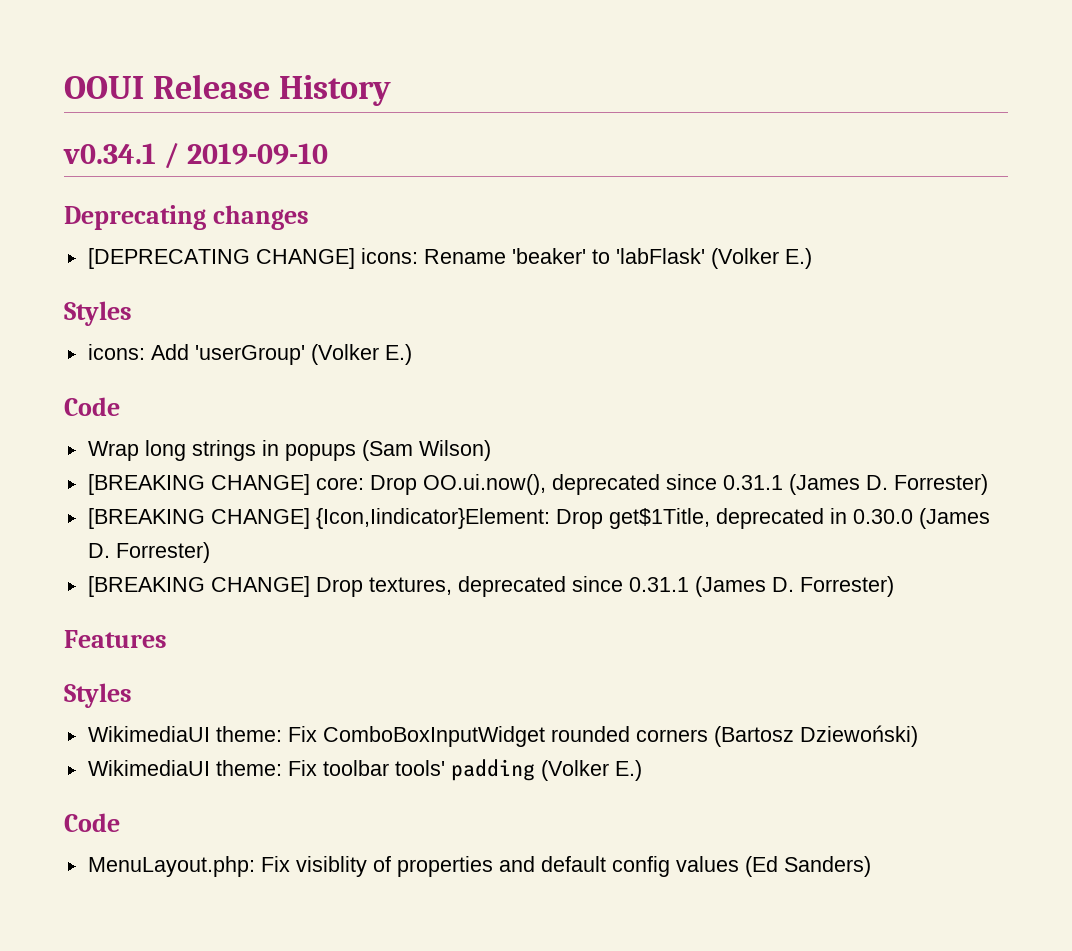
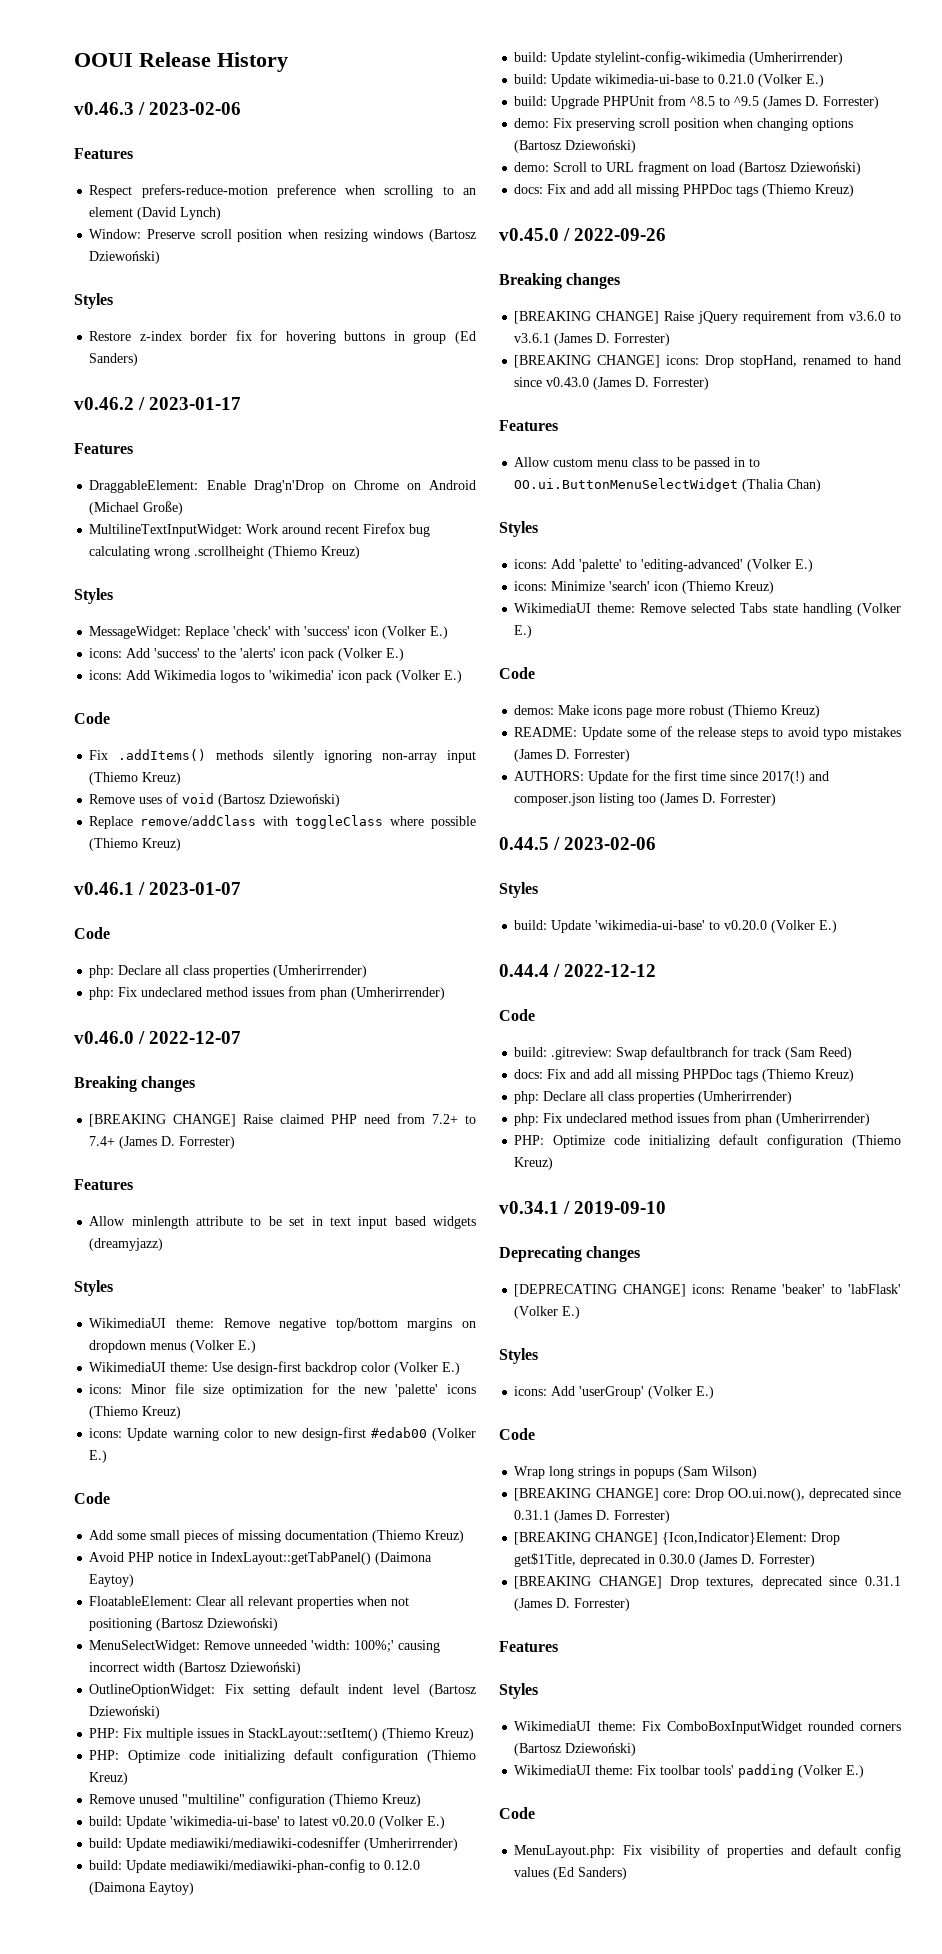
(392, 90) none -> [74,102,242,115] [74,148,133,159] [89,184,476,198] [89,207,222,220] [89,229,476,242] [89,251,161,264] [74,293,113,309] [89,330,477,344] [89,353,139,366] [74,397,242,410] [74,443,133,454] [89,480,477,493] [89,501,184,515] [89,523,431,537] [89,546,361,559] [74,588,113,604] [89,626,449,639] [89,648,405,661] [89,670,463,683] [74,712,110,724] [89,749,476,763] [89,772,182,785] [89,793,341,807] [89,815,477,829] [89,838,182,851] [74,882,242,895] [74,927,110,939] [89,965,368,978] [89,986,446,1000] [74,1031,242,1044] [74,1076,196,1092] [89,1113,476,1127] [89,1136,236,1149] [74,1179,133,1190] [89,1216,477,1229] [89,1238,164,1251] [74,1280,113,1296] [89,1318,477,1331] [89,1340,257,1353] [89,1361,461,1375] [89,1383,477,1397] [89,1406,182,1419] [89,1427,476,1441] [89,1450,108,1463] [74,1492,110,1504] [89,1529,465,1543] [89,1552,433,1565] [89,1574,135,1587] [89,1596,410,1609] [89,1618,279,1631] [89,1640,441,1653] [89,1662,302,1675] [89,1683,477,1697] [89,1706,161,1719] [89,1728,475,1741] [89,1749,476,1763] [89,1772,129,1785] [89,1793,422,1807] [89,1816,446,1829] [89,1837,459,1851] [89,1859,421,1873] [89,1882,195,1895] [514,51,844,65] [514,74,825,87] [514,95,880,109] [514,118,854,131] [514,140,637,153] [514,161,862,175] [514,184,855,197] [499,228,667,241] [499,273,621,289] [514,310,901,324] [514,333,671,346] [514,355,901,368] [514,377,710,390] [499,420,558,431] [514,457,761,470] [514,478,822,492] [499,521,538,537] [514,559,814,572] [514,581,775,594] [514,603,901,616] [514,625,533,638] [499,667,535,679] [514,705,821,718] [514,726,901,740] [514,749,631,762] [514,770,830,784] [514,793,777,806] [499,837,657,850] [499,882,538,898] [514,920,838,933] [499,964,657,977] [499,1009,535,1021] [514,1046,853,1060] [514,1069,855,1082] [514,1091,793,1104] [514,1112,871,1126] [514,1134,901,1148] [514,1157,554,1170] // v0.46.3 / 2023-02-06 // Features // Respect prefers-reduce-motion preference when scrolling to an element (David Lynch) // Window: Preserve scroll position when resizing windows (Bartosz Dziewoński) // Styles // Restore z-index border fix for hovering buttons in group (Ed Sanders) // v0.46.2 / 2023-01-17 // Features // DraggableElement: Enable Drag'n'Drop on Chrome on Android (Michael Große) // MultilineTextInputWidget: Work around recent Firefox bug calculating wrong .scrollheight (Thiemo Kreuz) // Styles // MessageWidget: Replace 'check' with 'success' icon (Volker E.) // icons: Add 'success' to the 'alerts' icon pack (Volker E.) // icons: Add Wikimedia logos to 'wikimedia' icon pack (Volker E.) // Code // Fix .addItems() methods silently ignoring non-array input (Thiemo Kreuz) // Remove uses of void (Bartosz Dziewoński) // Replace remove/addClass with toggleClass where possible (Thiemo Kreuz) // v0.46.1 / 2023-01-07 // Code // php: Declare all class properties (Umherirrender) // php: Fix undeclared method issues from phan (Umherirrender) // v0.46.0 / 2022-12-07 // Breaking changes // [BREAKING CHANGE] Raise claimed PHP need from 7.2+ to 7.4+ (James D. Forrester) // Features // Allow minlength attribute to be set in text input based widgets (dreamyjazz) // Styles // WikimediaUI theme: Remove negative top/bottom margins on dropdown menus (Volker E.) // WikimediaUI theme: Use design-first backdrop color (Volker E.) // icons: Minor file size optimization for the new 'palette' icons (Thiemo Kreuz) // icons: Update warning color to new design-first #edab00 (Volker E.) // Code // Add some small pieces of missing documentation (Thiemo Kreuz) // Avoid PHP notice in IndexLayout::getTabPanel() (Daimona Eaytoy) // FloatableElement: Clear all relevant properties when not positioning (Bartosz Dziewoński) // MenuSelectWidget: Remove unneeded 'width: 100%;' causing incorrect width (Bartosz Dziewoński) // OutlineOptionWidget: Fix setting default indent level (Bartosz Dziewoński) // PHP: Fix multiple issues in StackLayout::setItem() (Thiemo Kreuz) // PHP: Optimize code initializing default configuration (Thiemo Kreuz) // Remove unused "multiline" configuration (Thiemo Kreuz) // build: Update 'wikimedia-ui-base' to latest v0.20.0 (Volker E.) // build: Update mediawiki/mediawiki-codesniffer (Umherirrender) // build: Update mediawiki/mediawiki-phan-config to 0.12.0 (Daimona Eaytoy) // build: Update stylelint-config-wikimedia (Umherirrender) // build: Update wikimedia-ui-base to 0.21.0 (Volker E.) // build: Upgrade PHPUnit from ^8.5 to ^9.5 (James D. Forrester) // demo: Fix preserving scroll position when changing options (Bartosz Dziewoński) // demo: Scroll to URL fragment on load (Bartosz Dziewoński) // docs: Fix and add all missing PHPDoc tags (Thiemo Kreuz) // v0.45.0 / 2022-09-26 // Breaking changes // [BREAKING CHANGE] Raise jQuery requirement from v3.6.0 to v3.6.1 (James D. Forrester) // [BREAKING CHANGE] icons: Drop stopHand, renamed to hand since v0.43.0 (James D. Forrester) // Features // Allow custom menu class to be passed in to OO.ui.ButtonMenuSelectWidget (Thalia Chan) // Styles // icons: Add 'palette' to 'editing-advanced' (Volker E.) // icons: Minimize 'search' icon (Thiemo Kreuz) // WikimediaUI theme: Remove selected Tabs state handling (Volker E.) // Code // demos: Make icons page more robust (Thiemo Kreuz) // README: Update some of the release steps to avoid typo mistakes (James D. Forrester) // AUTHORS: Update for the first time since 2017(!) and composer.json listing too (James D. Forrester) // 0.44.5 / 2023-02-06 // Styles // build: Update 'wikimedia-ui-base' to v0.20.0 (Volker E.) // 0.44.4 / 2022-12-12 // Code // build: .gitreview: Swap defaultbranch for track (Sam Reed) // docs: Fix and add all missing PHPDoc tags (Thiemo Kreuz) // php: Declare all class properties (Umherirrender) // php: Fix undeclared method issues from phan (Umherirrender) // PHP: Optimize code initializing default configuration (Thiemo Kreuz)
[315,508,550,529] {Icon,Iindicator}Element: -> [662,1532,808,1545] {Icon,Indicator}Element:
[295,856,367,877] visiblity -> [649,1845,700,1858] visibility

